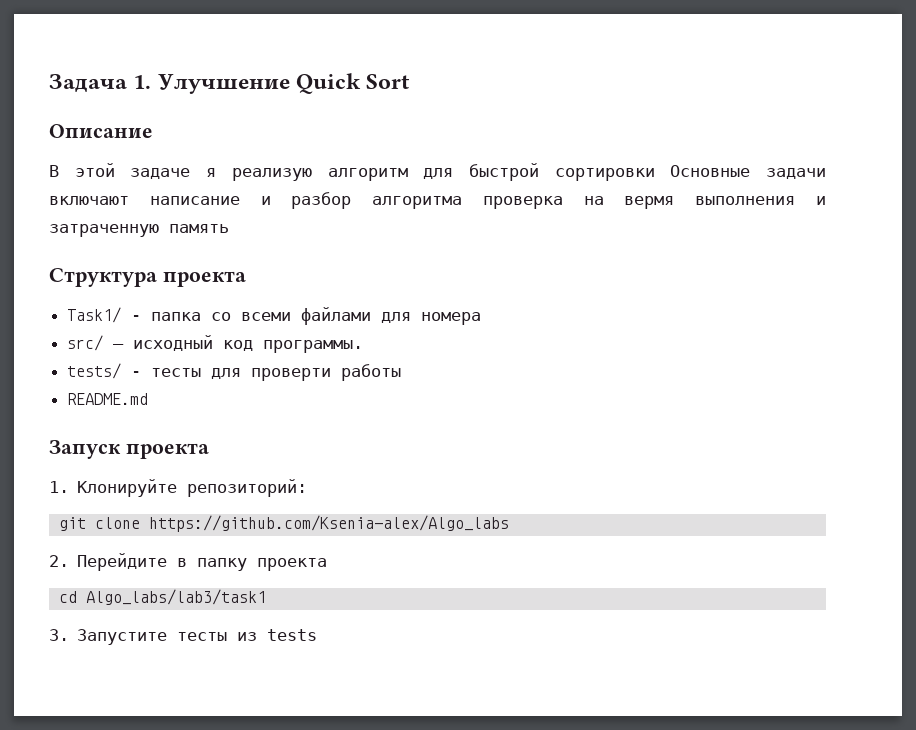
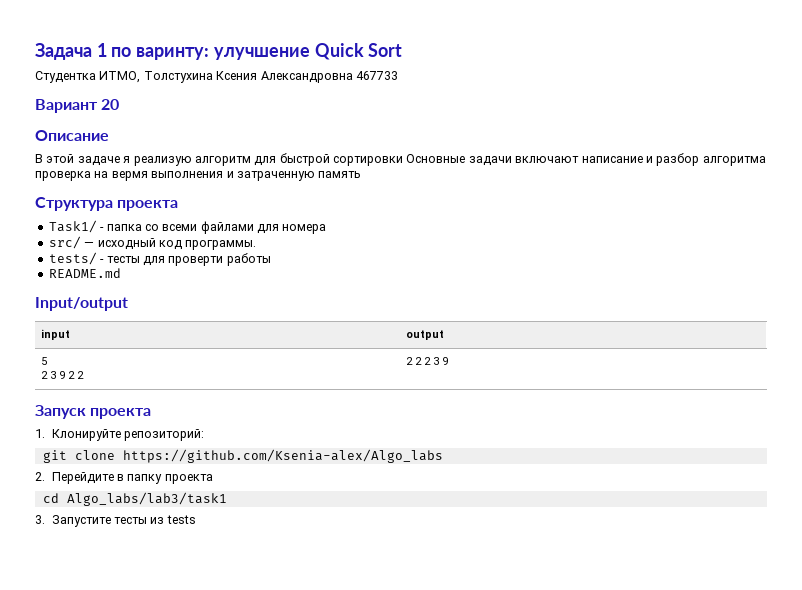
[133,73,411,94] 1. Улучшение Quick Sort -> [96,43,403,60] [35,71,398,83] [35,99,120,113] 1 по варинту: улучшение Quick Sort // Студентка ИТМО, Толстухина Ксения Александровна 467733 // Вариант 20
(149, 399) none -> [35,297,128,311] [40,329,70,340] [405,330,444,340] [40,357,47,365] [40,371,84,379] [405,357,448,365] // Input/output // input | output // 5 // 2 3 9 2 2 | 2 2 2 3 9

